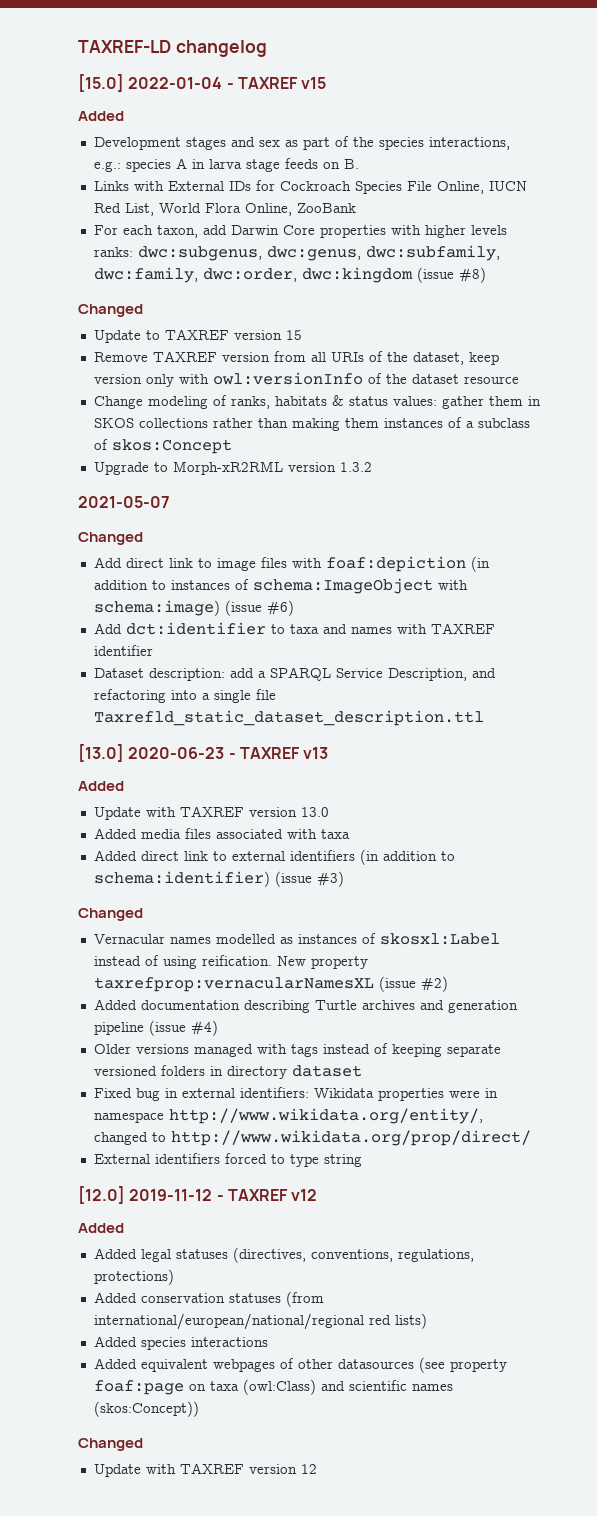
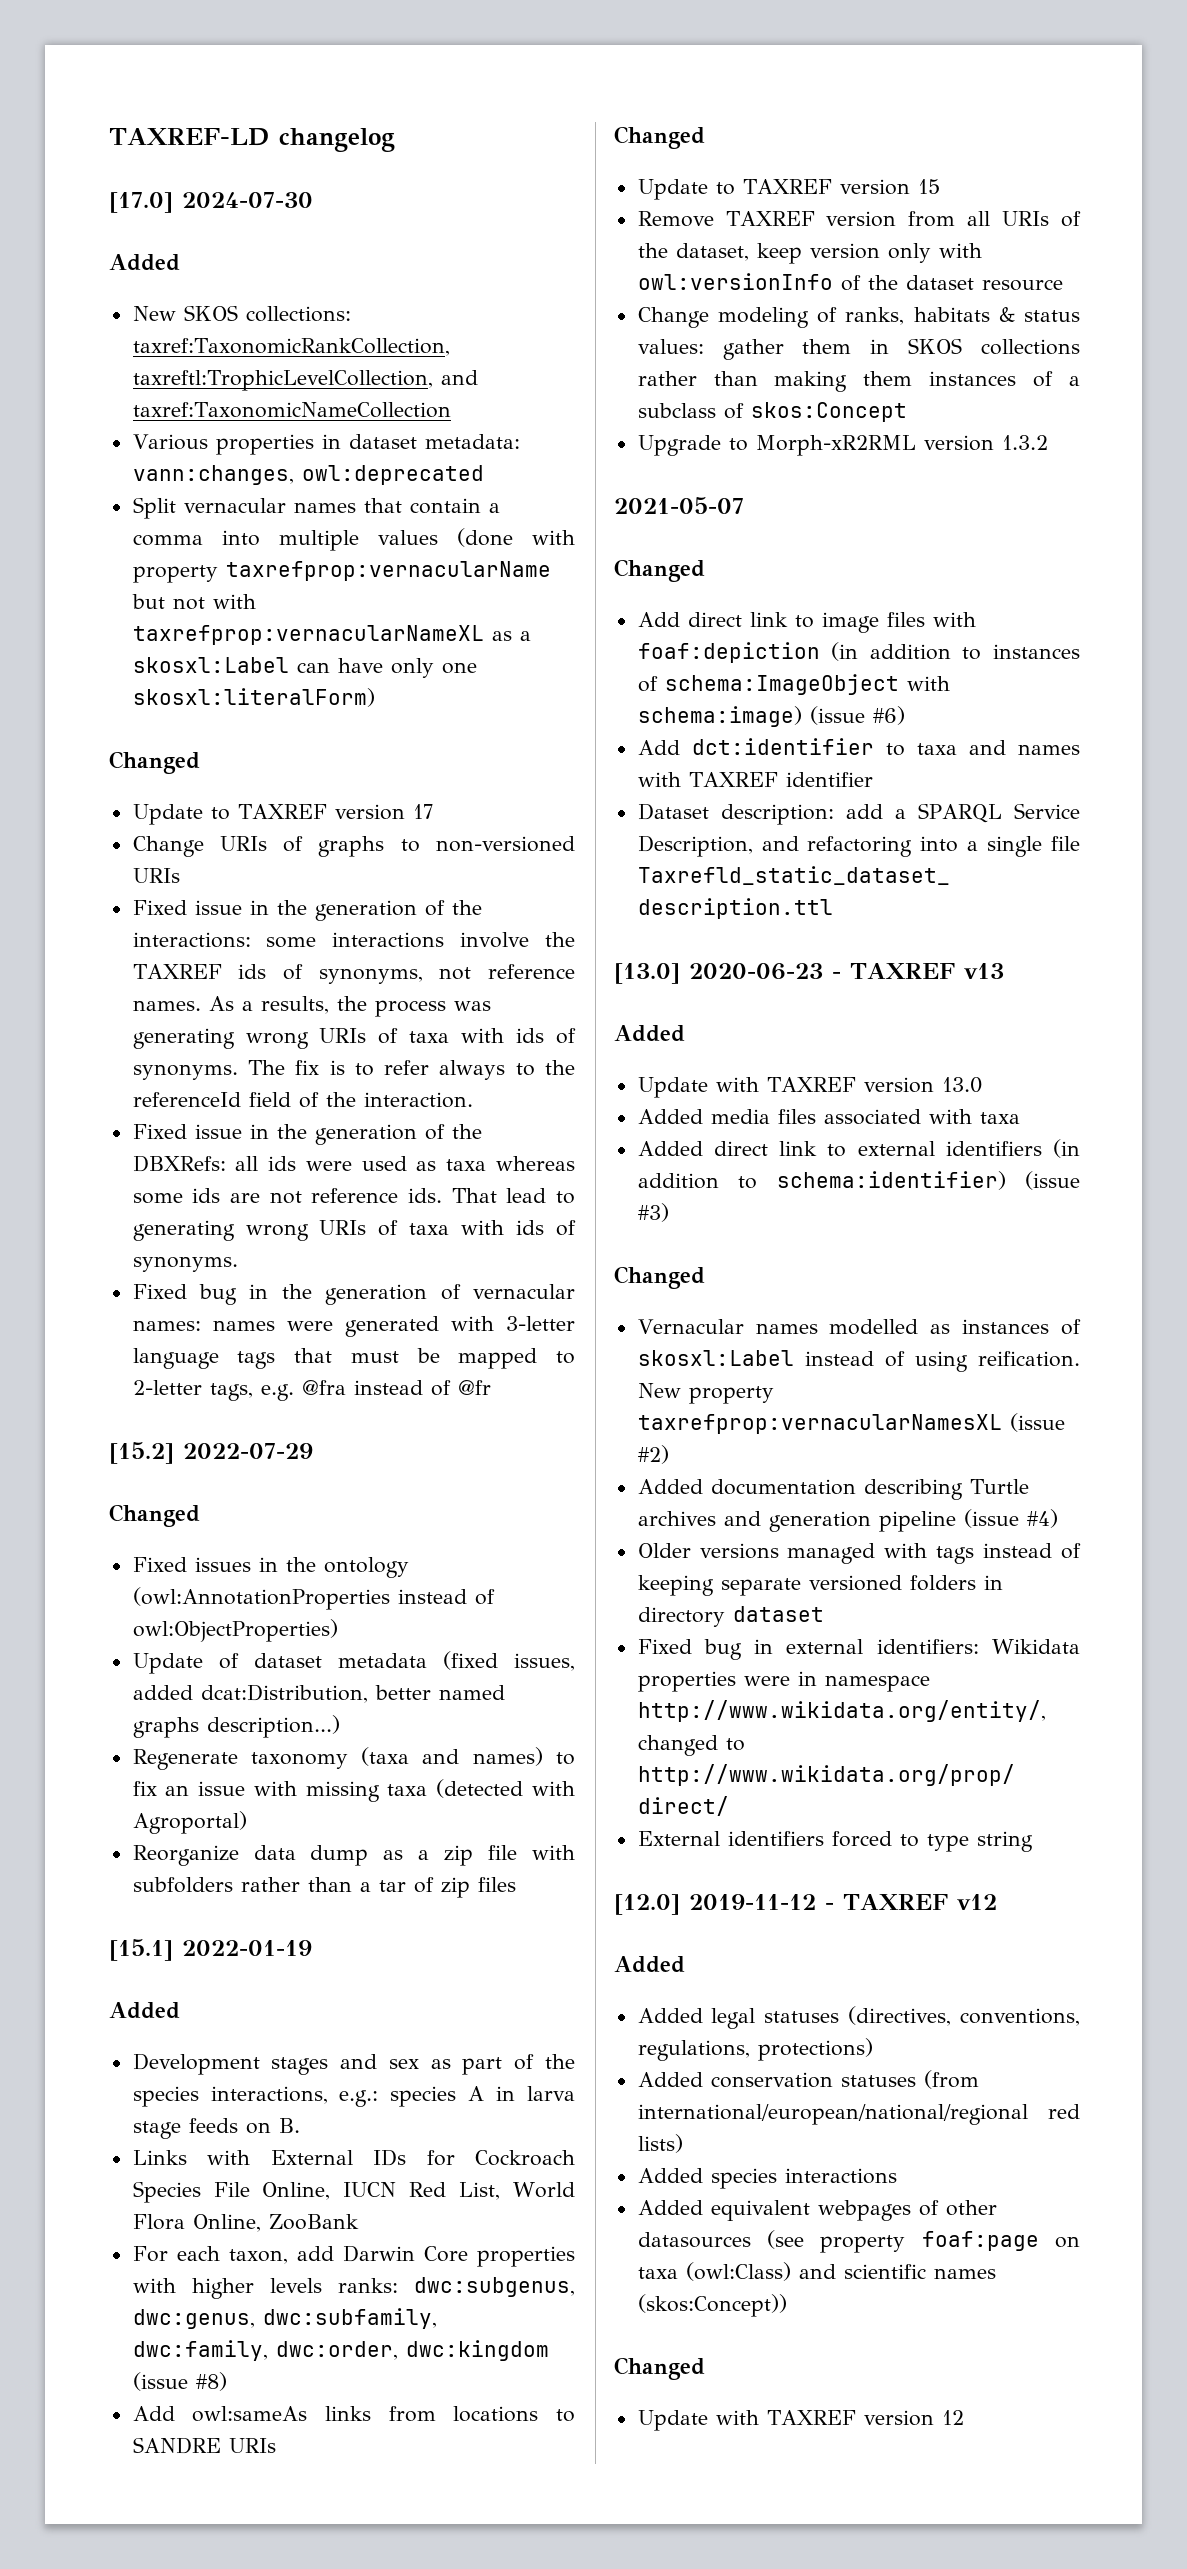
[78,74,327,92] [15.0] 2022-01-04 - TAXREF v15 -> [109,192,313,213] [109,254,180,271] [132,305,351,322] [132,338,450,356] [132,370,478,391] [132,402,451,418] [132,434,520,455] [132,465,484,485] [132,497,500,519] [132,528,575,551] [132,561,551,583] [131,594,256,610] [132,625,531,645] [132,657,477,678] [132,688,375,707] [109,751,200,774] [132,804,433,825] [132,836,575,857] [132,868,180,883] [132,900,482,921] [132,932,575,948] [132,964,575,984] [132,996,491,1017] [132,1028,576,1049] [132,1060,575,1080] [132,1092,473,1108] [132,1124,482,1145] [132,1155,575,1172] [132,1188,575,1204] [132,1220,576,1241] [132,1256,238,1272] [132,1284,575,1305] [132,1316,575,1337] [132,1348,575,1369] [132,1380,491,1401] [109,1442,313,1464] [109,1504,200,1527] [132,1557,409,1578] [132,1587,495,1610] [132,1619,338,1642] [132,1651,575,1674] [132,1684,505,1703] [132,1715,340,1738] [132,1747,575,1770] [132,1779,575,1802] [132,1811,247,1834] [132,1845,575,1866] [132,1877,516,1898] [109,1939,312,1961] [17.0] 2024-07-30 // Added // New SKOS collections: taxref:TaxonomicRankCollection, taxreftl:TrophicLevelCollection, and taxref:TaxonomicNameCollection // Various properties in dataset metadata: vann:changes, owl:deprecated // Split vernacular names that contain a comma into multiple values (done with property taxrefprop:vernacularName but not with taxrefprop:vernacularNameXL as a skosxl:Label can have only one skosxl:literalForm) // Changed // Update to TAXREF version 17 // Change URIs of graphs to non-versioned URIs // Fixed issue in the generation of the interactions: some interactions involve the TAXREF ids of synonyms, not reference names. As a results, the process was generating wrong URIs of taxa with ids of synonyms. The fix is to refer always to the referenceId field of the interaction. // Fixed issue in the generation of the DBXRefs: all ids were used as taxa whereas some ids are not reference ids. That lead to generating wrong URIs of taxa with ids of synonyms. // Fixed bug in the generation of vernacular names: names were generated with 3-letter language tags that must be mapped to 2-letter tags, e.g. @fra instead of @fr // [15.2] 2022-07-29 // Changed // Fixed issues in the ontology (owl:AnnotationProperties instead of owl:ObjectProperties) // Update of dataset metadata (fixed issues, added dcat:Distribution, better named graphs description...) // Regenerate taxonomy (taxa and names) to fix an issue with missing taxa (detected with Agroportal) // Reorganize data dump as a zip file with subfolders rather than a tar of zip files // [15.1] 2022-01-19
(486, 275) none -> [132,2406,575,2422] [132,2437,276,2454] // Add owl:sameAs links from locations to SANDRE URIs

